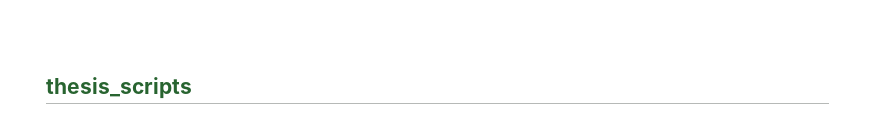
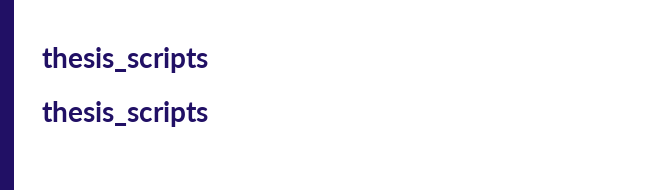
[46,77,192,99] thesis_scripts -> [42,47,208,73] [42,101,208,127] thesis_scripts // thesis_scripts

